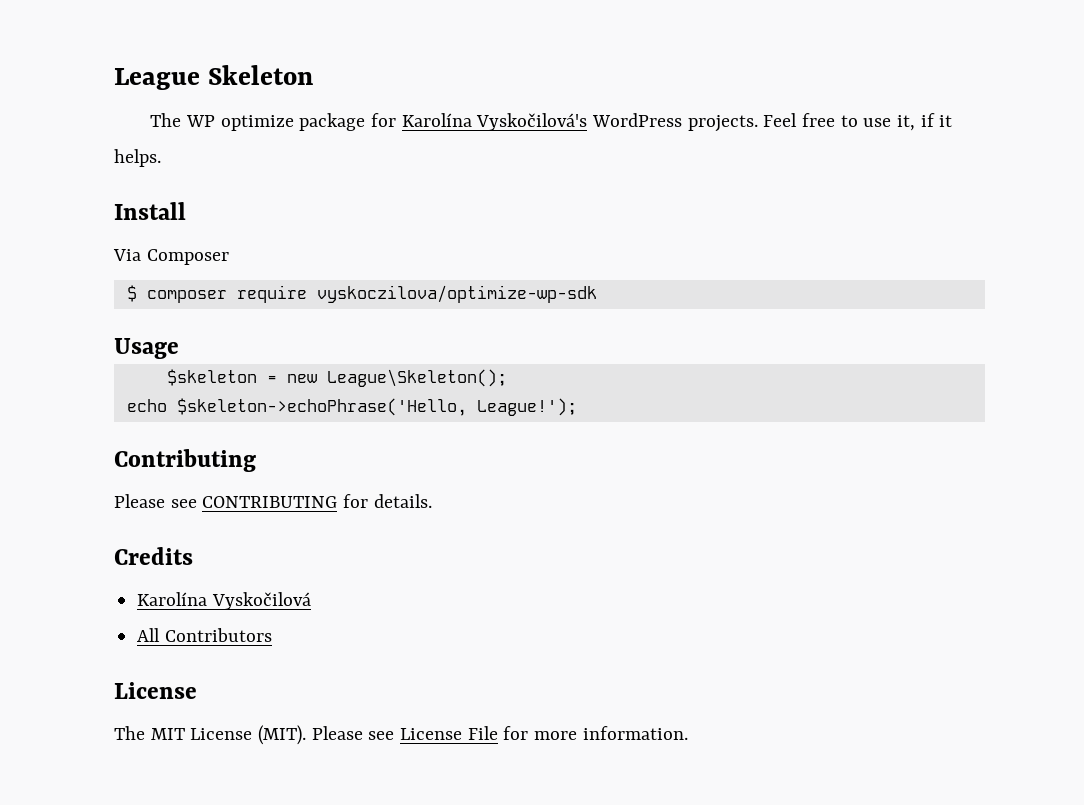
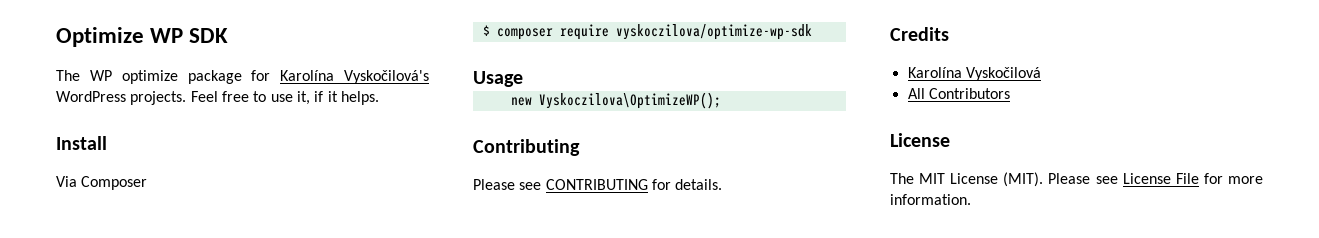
[114,65,313,90] League Skeleton -> [56,27,229,47] Optimize WP SDK
[166,369,507,387] [126,398,577,416] $skeleton = new League\Skeleton(); // echo $skeleton->echoPhrase('Hello, League!'); -> [510,92,721,109] new Vyskoczilova\OptimizeWP();

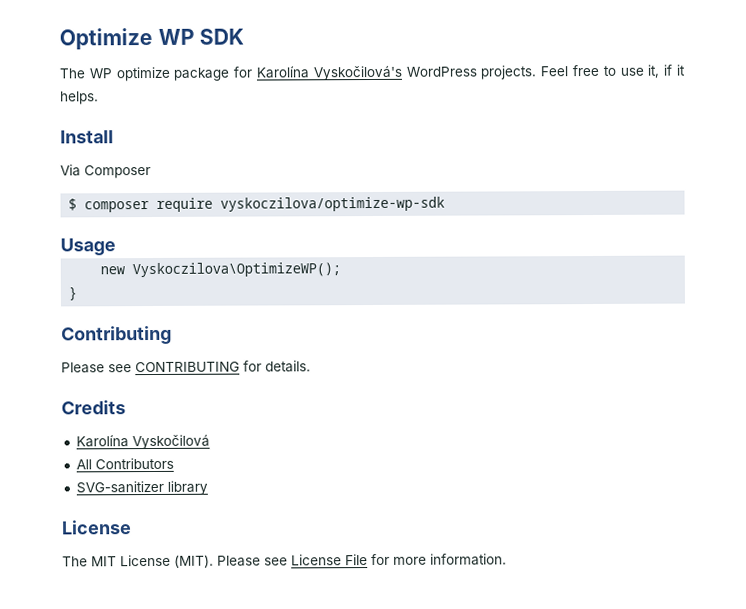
(721, 100) none -> [68,286,78,301] // }
(1010, 93) none -> [75,480,208,495] // SVG-sanitizer library

